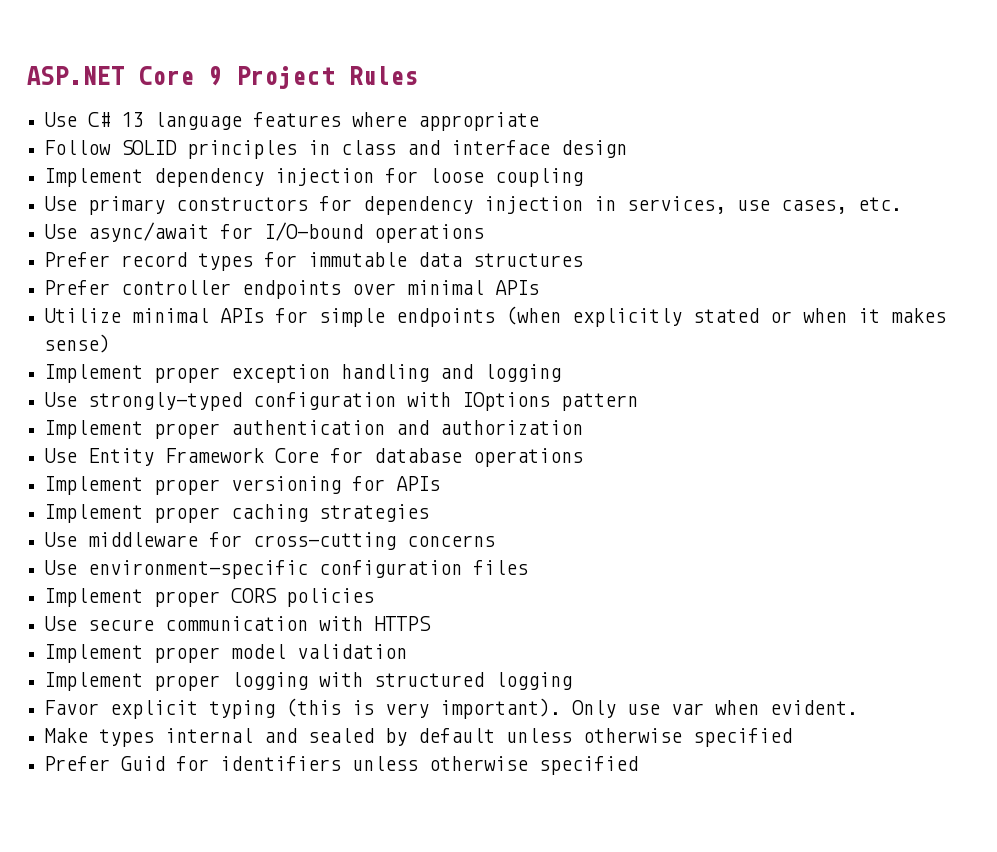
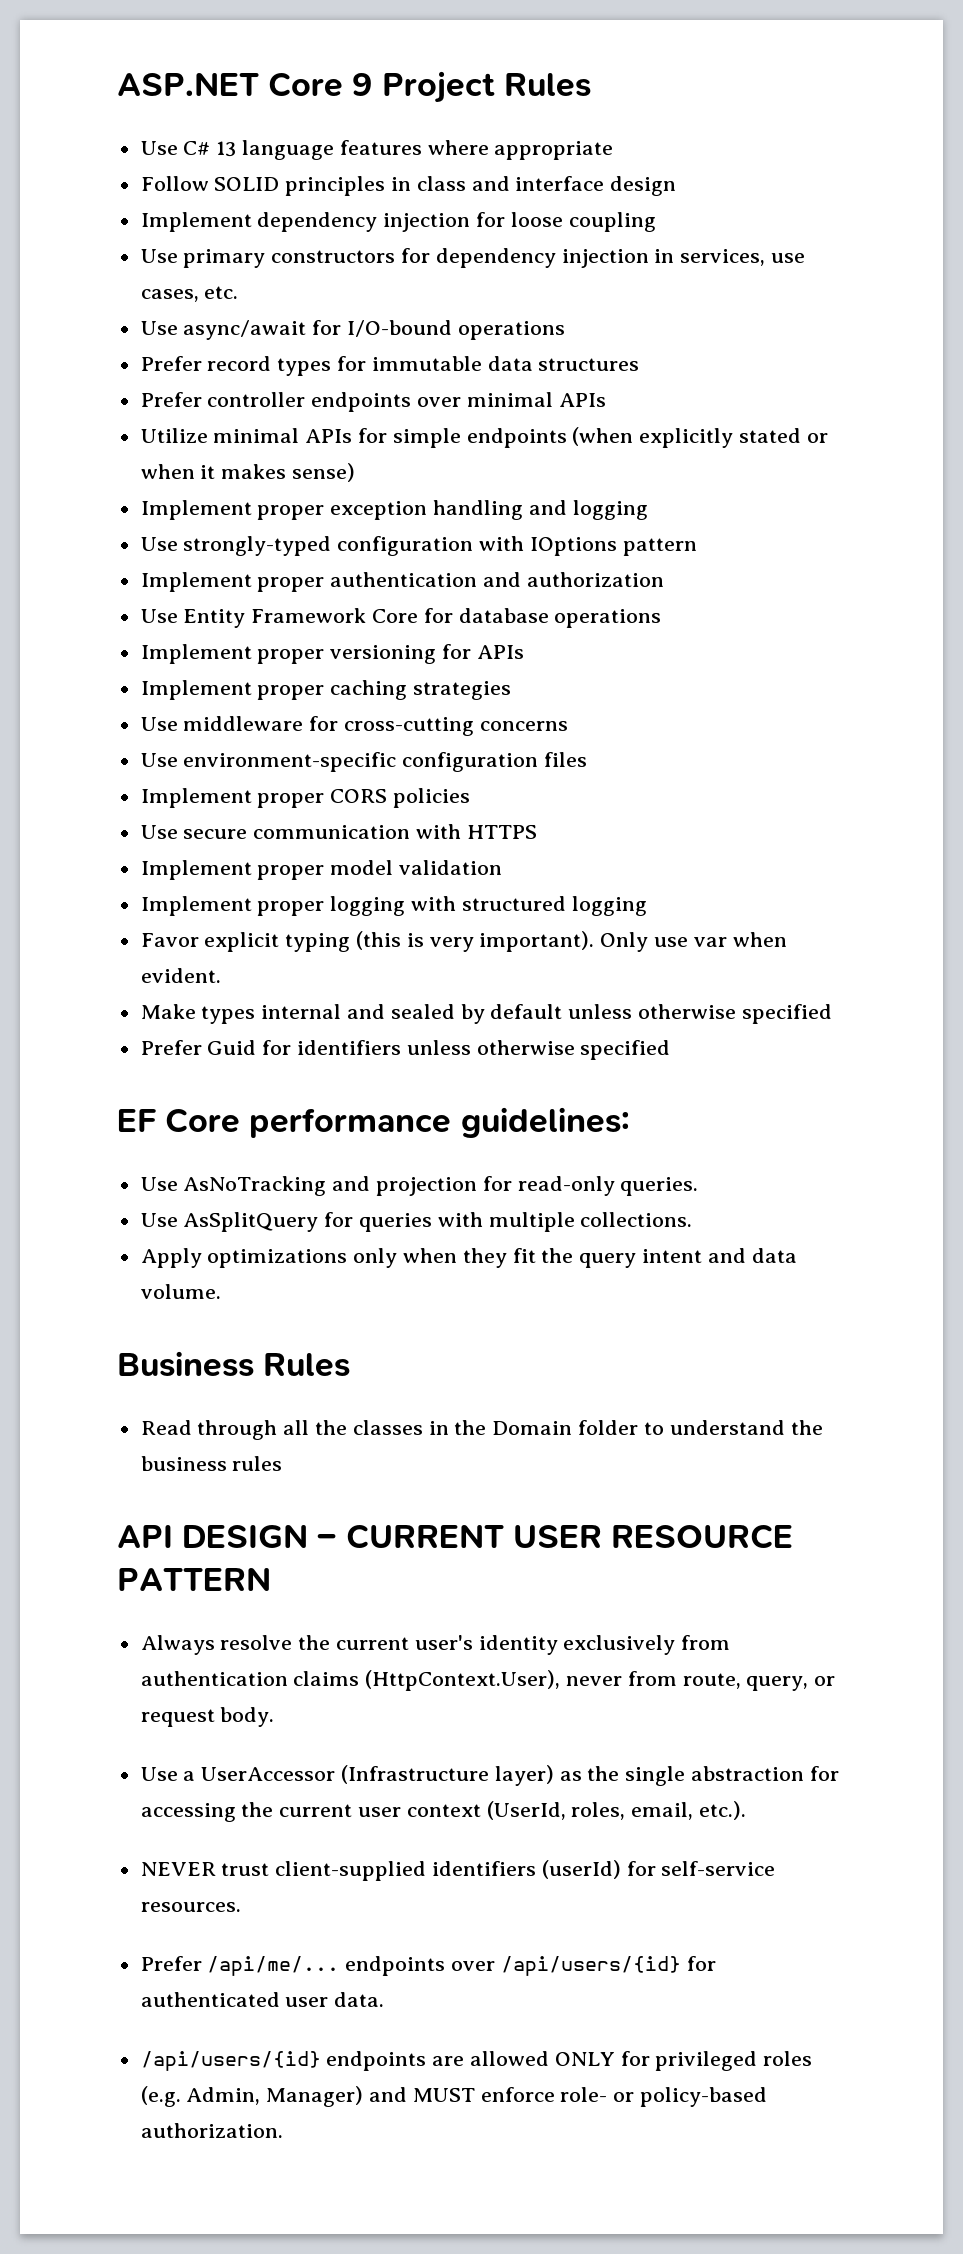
(639, 765) none -> [117,1107,630,1138] [140,1176,699,1196] [140,1212,693,1232] [140,1248,797,1268] [140,1284,221,1299] [117,1351,351,1377] [140,1420,823,1440] [140,1456,283,1471] [117,1524,793,1549] [117,1567,271,1591] [140,1635,731,1655] [140,1670,836,1691] [140,1707,275,1727] [140,1765,839,1786] [140,1801,747,1822] [140,1860,776,1881] [140,1902,241,1912] [140,1956,716,1976] [140,1992,385,2007] [140,2051,813,2071] [140,2086,768,2107] [140,2123,283,2138] // EF Core performance guidelines: // Use AsNoTracking and projection for read-only queries. // Use AsSplitQuery for queries with multiple collections. // Apply optimizations only when they fit the query intent and data volume. // Business Rules // Read through all the classes in the Domain folder to understand the business rules // API DESIGN – CURRENT USER RESOURCE PATTERN // Always resolve the current user's identity exclusively from authentication claims (HttpContext.User), never from route, query, or request body. // Use a UserAccessor (Infrastructure layer) as the single abstraction for accessing the current user context (UserId, roles, email, etc.). // NEVER trust client-supplied identifiers (userId) for self-service resources. // Prefer /api/me/... endpoints over /api/users/{id} for authenticated user data. // /api/users/{id} endpoints are allowed ONLY for privileged roles (e.g. Admin, Manager) and MUST enforce role- or policy-based authorization.

